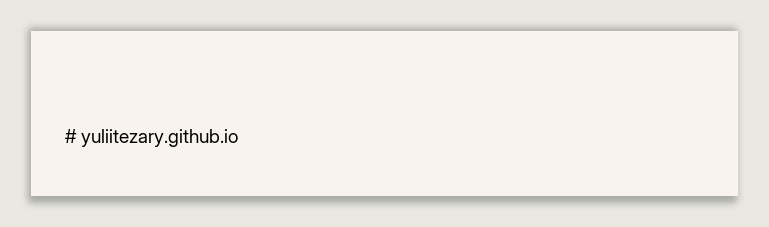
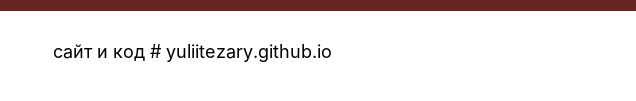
(65, 136) none -> [53,44,145,61] сайт и код

